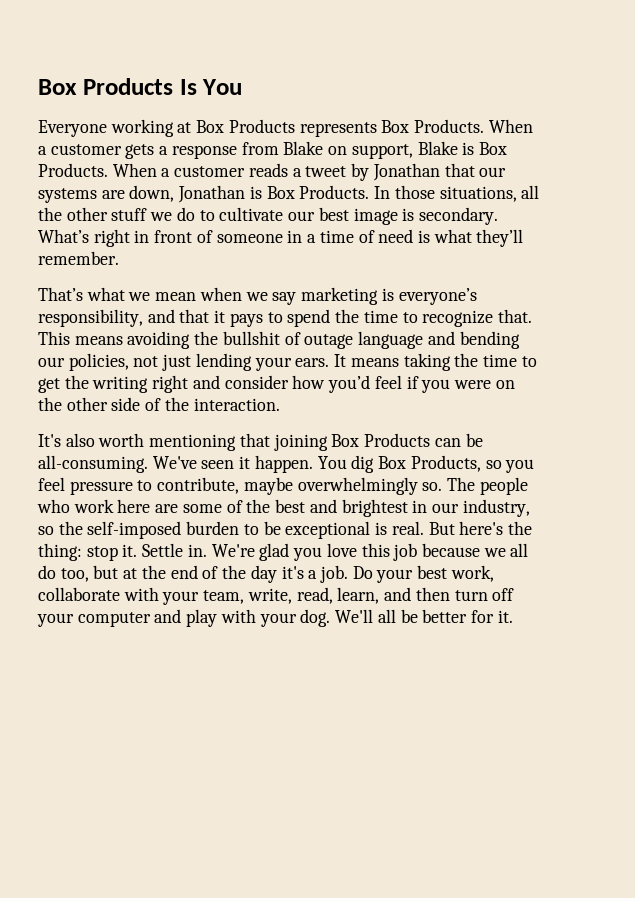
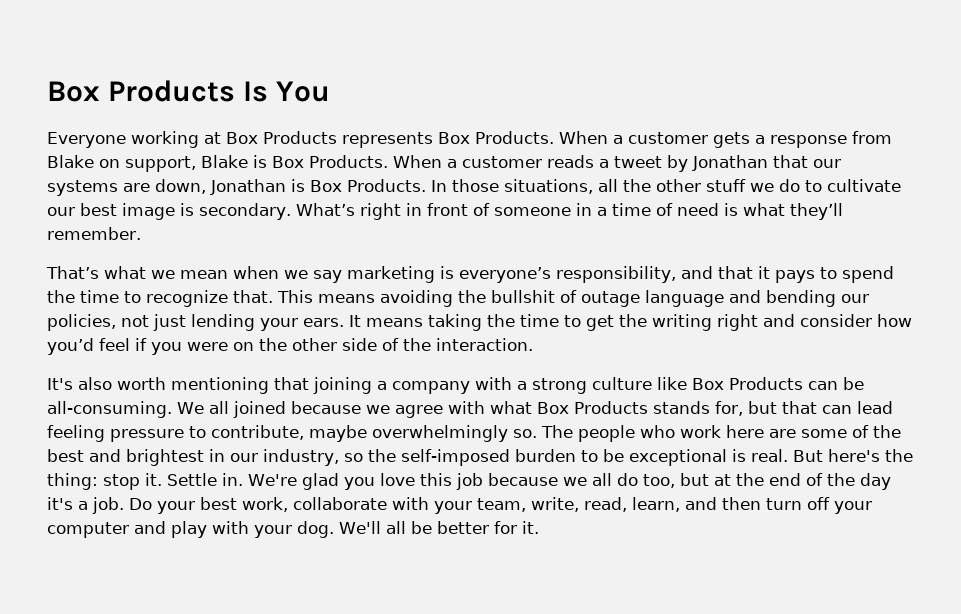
(328, 442) none -> [377,377,687,394] a company with a strong culture like
[152,455,535,473] [38,477,65,491] We've seen it happen. You dig Box Products, so you feel -> [177,401,893,418] [47,425,105,442] We all joined because we agree with what Box Products stands for, but that can lead feeling

